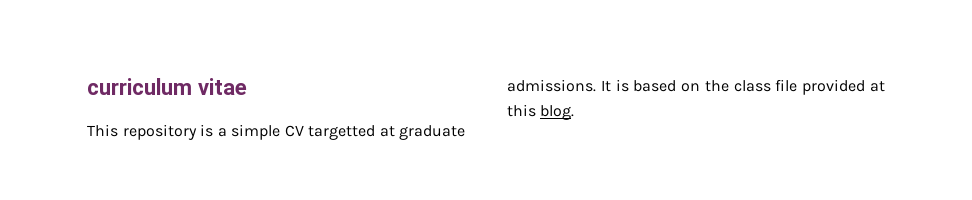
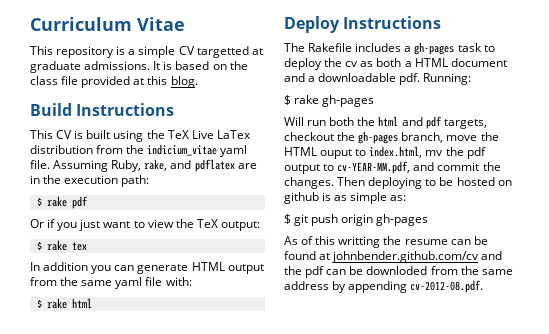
[87,78,247,95] curriculum vitae -> [30,17,185,31] Curriculum Vitae
(575, 112) none -> [30,103,175,116] [30,130,251,142] [30,144,248,157] [30,159,257,172] [30,175,150,187] [36,196,88,209] [30,219,260,231] [36,240,87,251] [30,262,264,274] [30,277,192,289] [36,298,92,309] [284,16,442,33] [284,42,495,55] [284,58,507,70] [284,73,472,85] [284,95,375,107] [284,116,487,129] [284,131,499,144] [284,146,486,159] [284,161,501,174] [284,177,512,189] [284,192,407,204] [284,214,429,226] [284,236,488,248] [284,251,503,263] [284,266,513,278] [284,280,484,293] // Build Instructions // This CV is built using the TeX Live LaTex distribution from the indicium_vitae yaml file. Assuming Ruby, rake, and pdflatex are in the execution path: // $ rake pdf // Or if you just want to view the TeX output: // $ rake tex // In addition you can generate HTML output from the same yaml file with: // $ rake html // Deploy Instructions // The Rakefile includes a gh-pages task to deploy the cv as both a HTML document and a downloadable pdf. Running: // $ rake gh-pages // Will run both the html and pdf targets, checkout the gh-pages branch, move the HTML ouput to index.html, mv the pdf output to cv-YEAR-MM.pdf, and commit the changes. Then deploying to be hosted on github is as simple as: // $ git push origin gh-pages // As of this writting the resume can be found at johnbender.github.com/cv and the pdf can be downloded from the same address by appending cv-2012-08.pdf.

